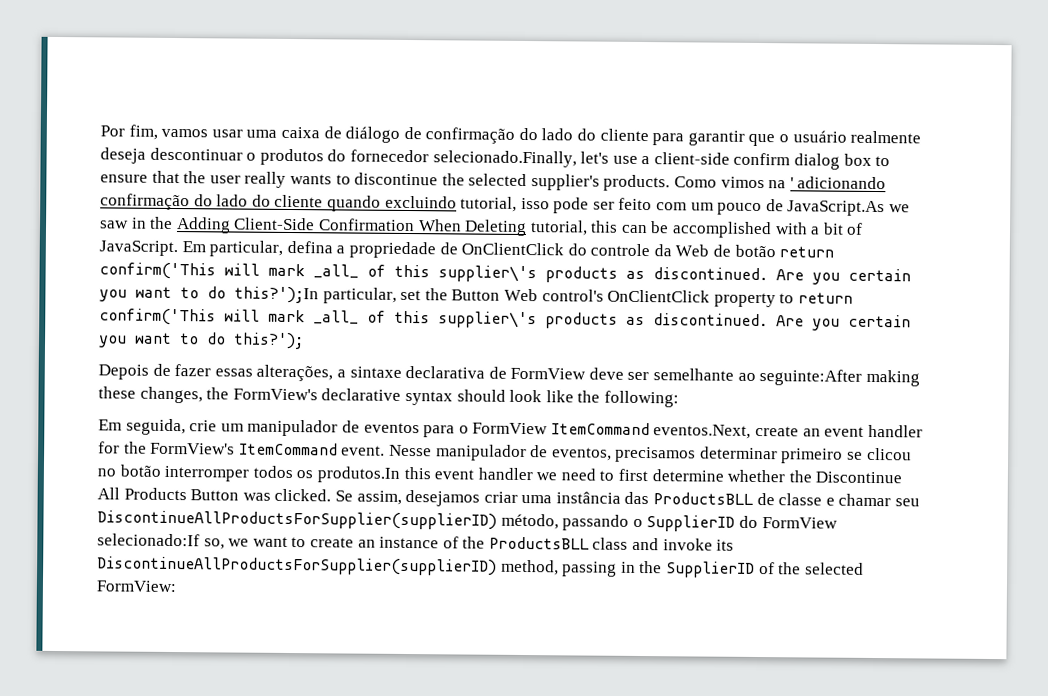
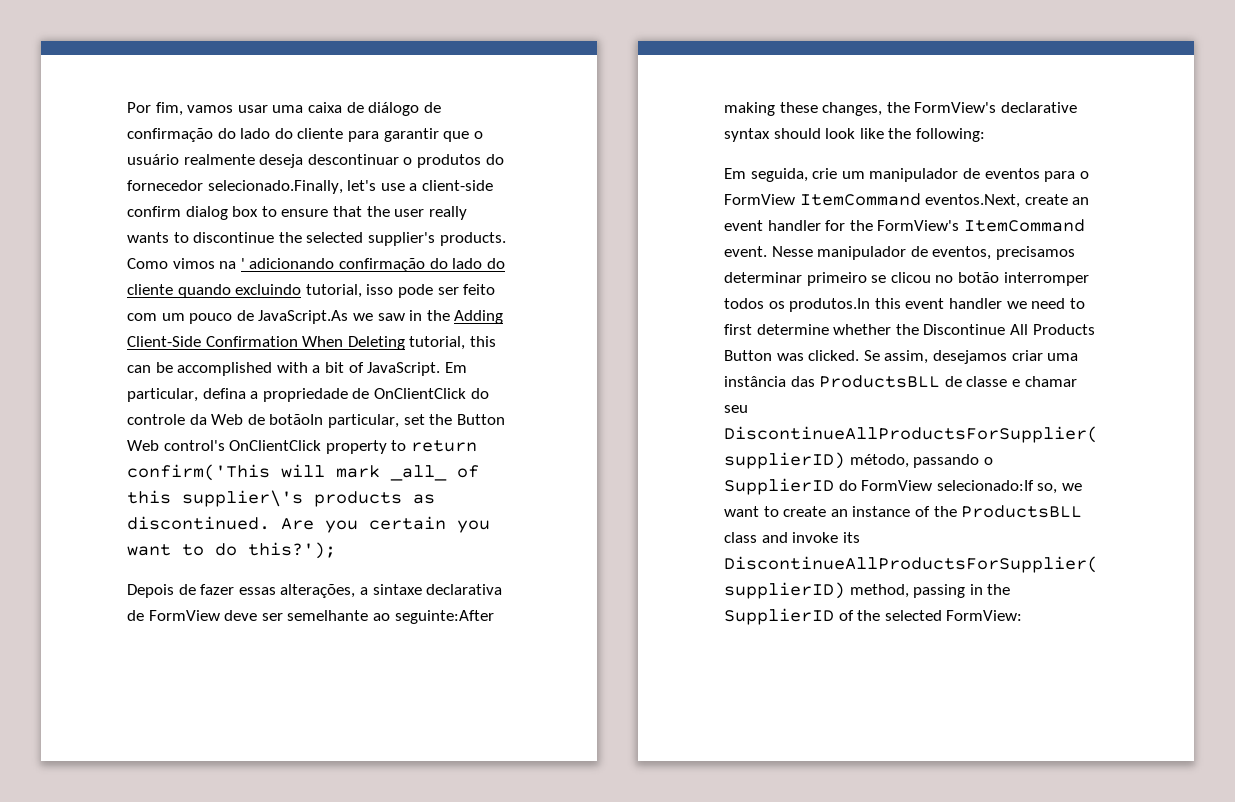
[734,244,835,258] [99,262,911,285] [99,286,319,304] botão return confirm('This will mark _all_ of this supplier\'s products as discontinued. Are you certain you want to do this?');In -> [269,414,324,425] botãoIn

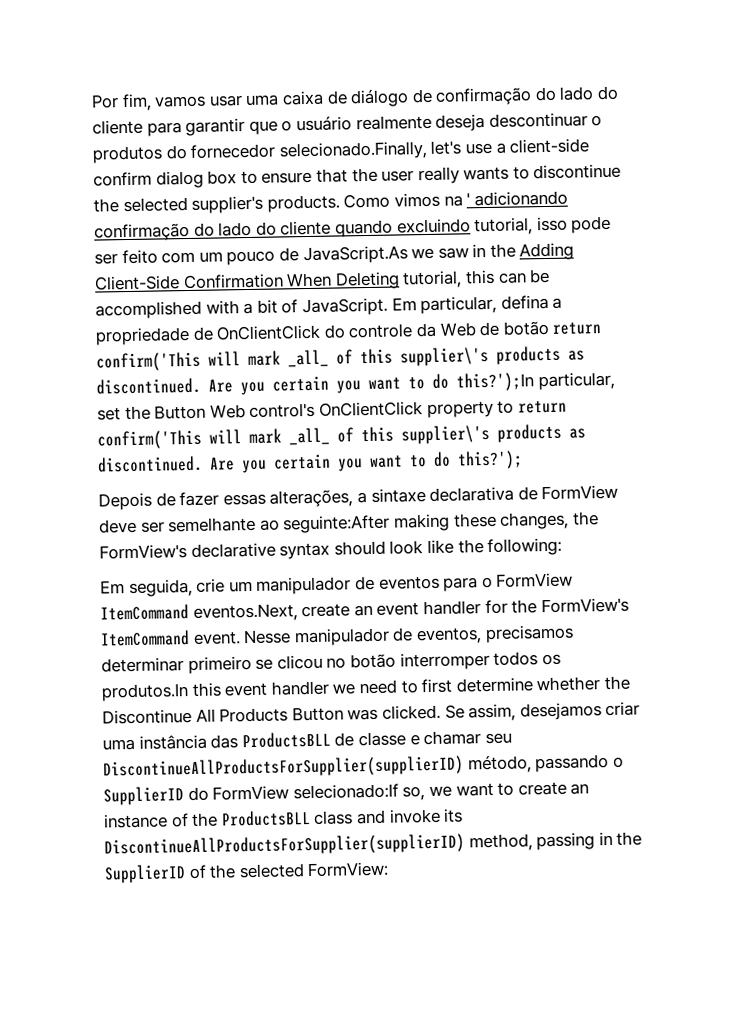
[269,414,324,425] botãoIn -> [502,320,603,336] [96,345,585,372] [96,372,534,396] botão return confirm('This will mark _all_ of this supplier\'s products as discontinued. Are you certain you want to do this?');In

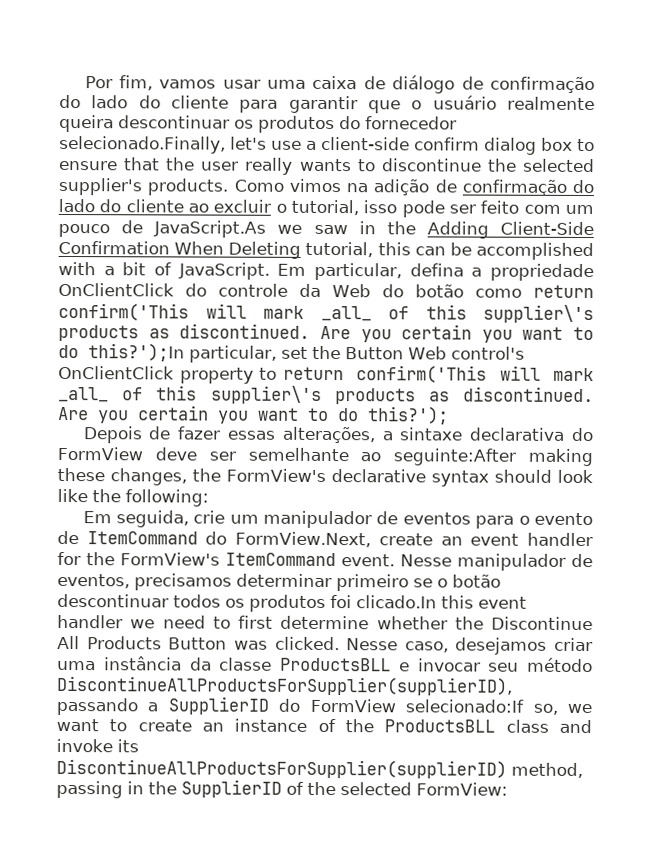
[435,112,603,132] deseja descontinuar o -> [59,114,254,133] queira descontinuar os
[466,190,568,207] [94,218,471,242] ' adicionando confirmação do lado do cliente quando excluindo -> [373,179,594,196] [58,198,287,213] adição de confirmação do lado do cliente ao excluir o
[192,326,214,341] de -> (594, 272) none
[479,320,550,337] de botão -> [381,284,522,298] do botão como
[517,486,538,501] de -> [571,427,595,442] do
[496,572,574,588] [100,603,298,622] FormView ItemCommand eventos.Next, -> [534,512,594,526] [57,530,372,548] evento de ItemCommand do FormView.Next,
[276,651,561,671] [101,683,189,702] clicou no botão interromper todos os produtos.In -> [437,574,501,588] [57,593,437,613] o botão descontinuar todos os produtos foi clicado.In
[444,703,517,722] Se assim, -> [346,638,449,653] Nesse caso,
[210,730,512,749] [103,754,624,780] das ProductsBLL de classe e chamar seu DiscontinueAllProductsForSupplier(supplierID) método, passando o -> [189,657,593,673] [56,675,513,696] [56,697,159,716] da classe ProductsBLL e invocar seu método DiscontinueAllProductsForSupplier(supplierID), passando a

